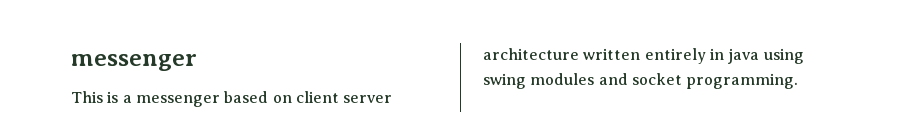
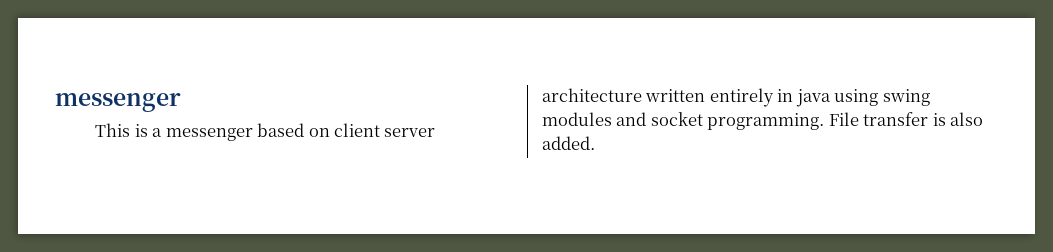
(799, 81) none -> [828,112,984,126] [542,136,595,150] File transfer is also added.

